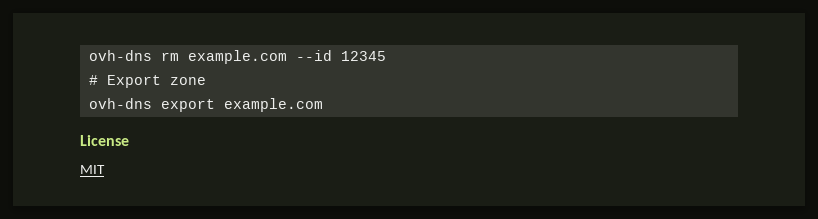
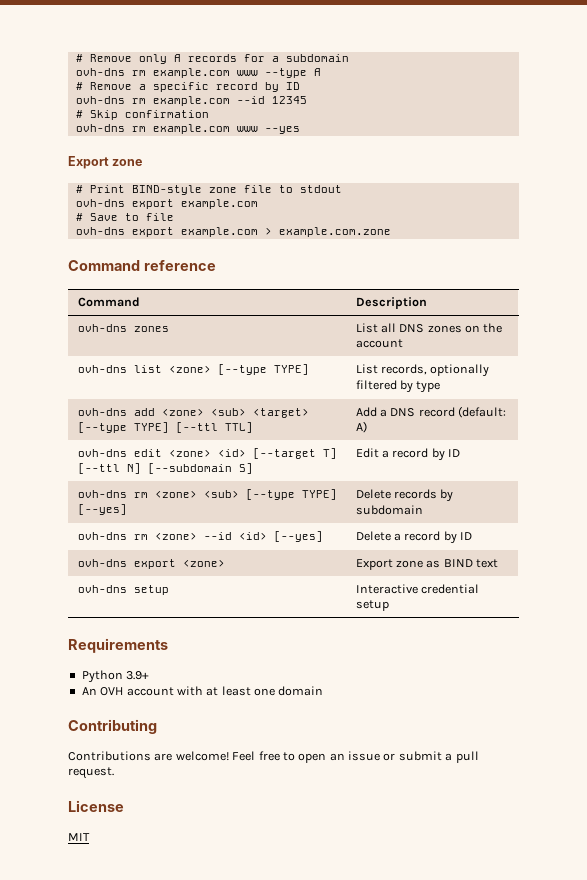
(88, 55) none -> [75,54,349,64] [75,68,321,78] [75,82,300,92] # Remove only A records for a subdomain // ovh-dns rm example.com www --type A // # Remove a specific record by ID //
[106,75,206,88] [88,98,323,112] Export zone // ovh-dns export example.com -> [89,110,209,120] [75,124,300,134] [68,156,143,169] [75,185,342,195] [75,199,258,209] [75,213,174,221] [75,227,391,237] [68,260,216,271] [77,297,140,307] [355,297,427,309] [77,324,169,332] [355,323,503,333] [355,339,403,348] [77,364,309,375] [355,364,490,377] [355,380,441,393] [77,408,309,418] [77,422,253,433] [355,406,507,418] [355,421,367,433] [77,448,337,459] [77,463,253,474] [355,448,461,461] [77,489,337,500] [77,504,127,515] [355,489,454,502] [355,505,423,515] [77,531,323,542] [355,531,473,544] [77,559,225,569] [355,559,499,570] [77,585,169,595] [355,584,479,594] [355,600,389,611] [68,638,168,653] [81,670,150,683] [81,686,324,696] [68,719,157,734] [68,751,479,763] [68,767,114,779] Skip confirmation // ovh-dns rm example.com www --yes // Export zone // # Print BIND-style zone file to stdout // ovh-dns export example.com // # Save to file // ovh-dns export example.com > example.com.zone // Command reference // Command | Description // ovh-dns zones | List all DNS zones on the account // ovh-dns list <zone> [--type TYPE] | List records, optionally filtered by type // ovh-dns add <zone> <sub> <target> [--type TYPE] [--ttl TTL] | Add a DNS record (default: A) // ovh-dns edit <zone> <id> [--target T] [--ttl N] [--subdomain S] | Edit a record by ID // ovh-dns rm <zone> <sub> [--type TYPE] [--yes] | Delete records by subdomain // ovh-dns rm <zone> --id <id> [--yes] | Delete a record by ID // ovh-dns export <zone> | Export zone as BIND text // ovh-dns setup | Interactive credential setup // Requirements // Python 3.9+ // An OVH account with at least one domain // Contributing // Contributions are welcome! Feel free to open an issue or submit a pull request.

